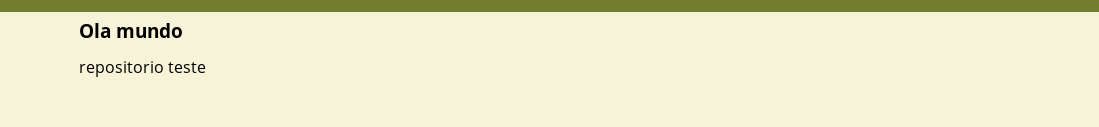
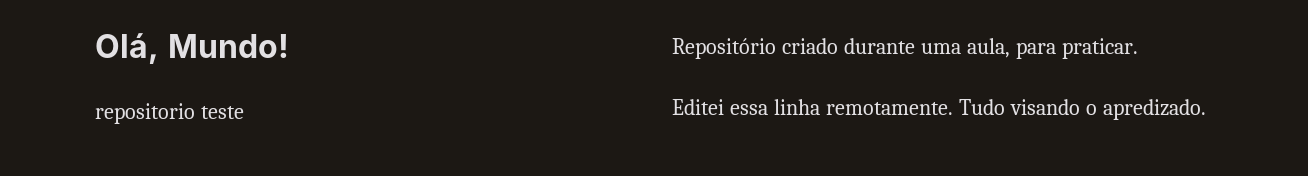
[79,23,183,38] Ola mundo -> [95,33,289,64] Olá, Mundo!
(207, 67) none -> [672,38,1138,59] [672,99,1206,120] // Repositório criado durante uma aula, para praticar. // Editei essa linha remotamente. Tudo visando o apredizado.

